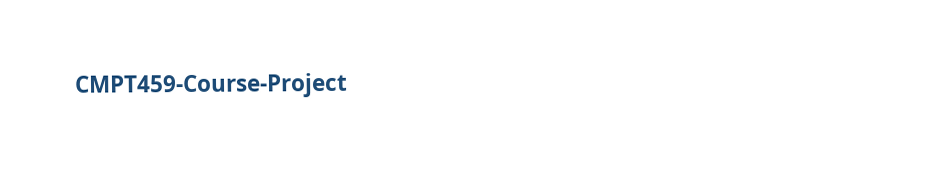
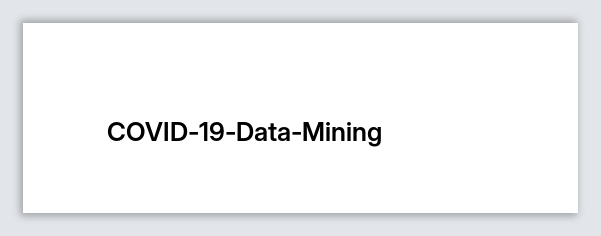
[74,72,348,99] CMPT459-Course-Project -> [107,122,382,147] COVID-19-Data-Mining

